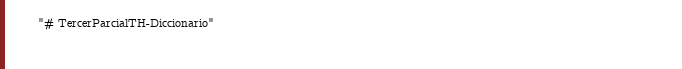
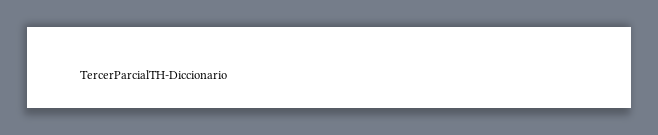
[38,17,214,31] "# TercerParcialTH-Diccionario" -> [80,70,227,79] TercerParcialTH-Diccionario

